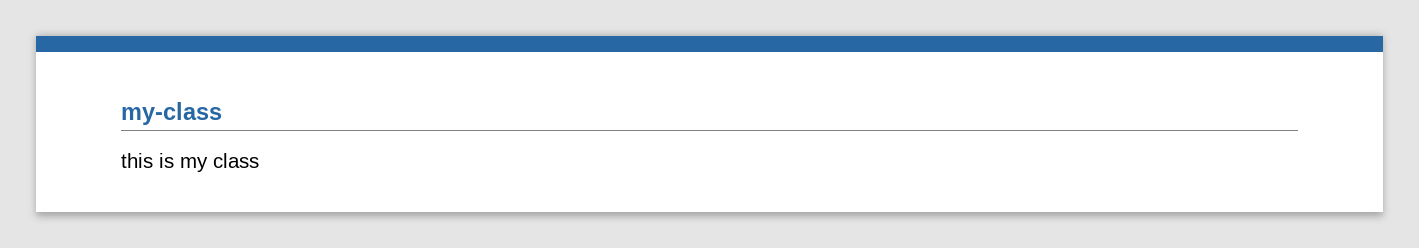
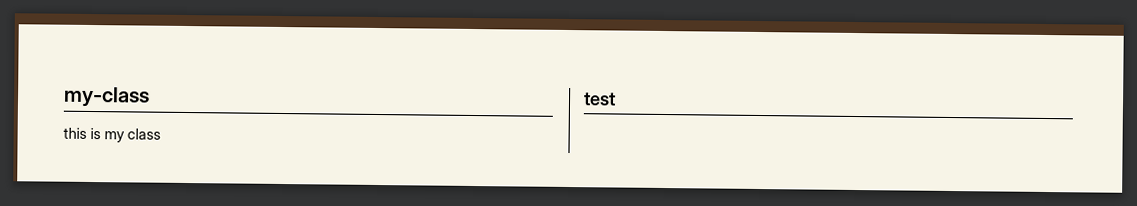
(259, 160) none -> [583,92,616,106] // test

